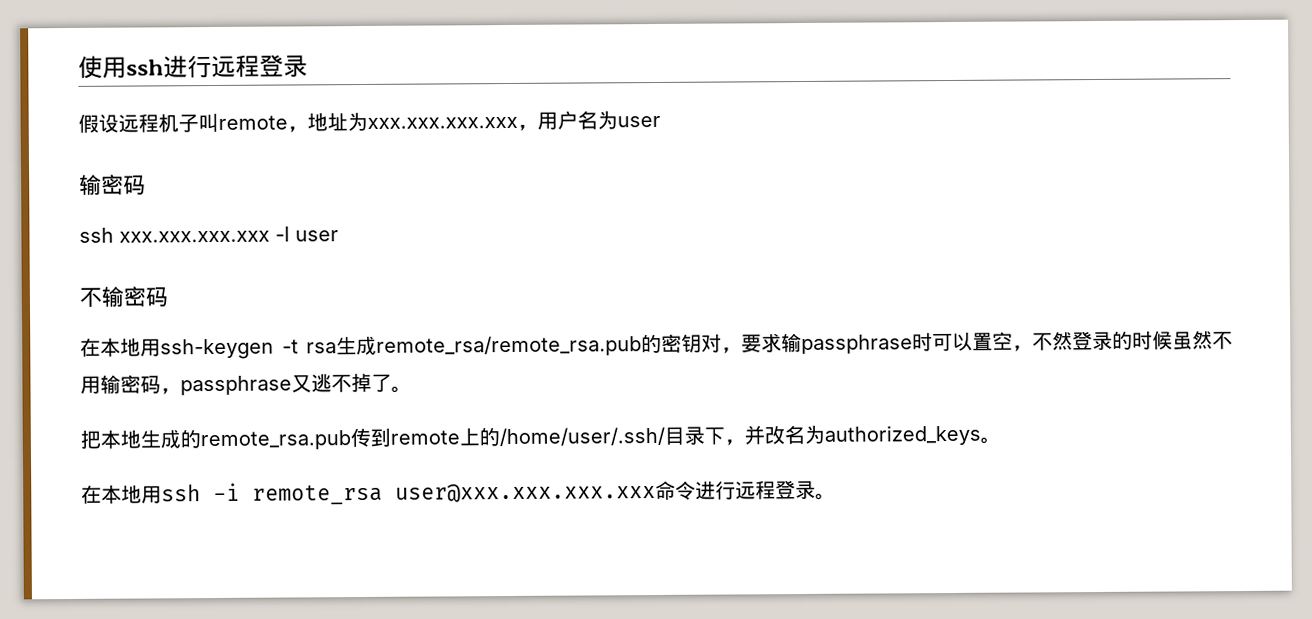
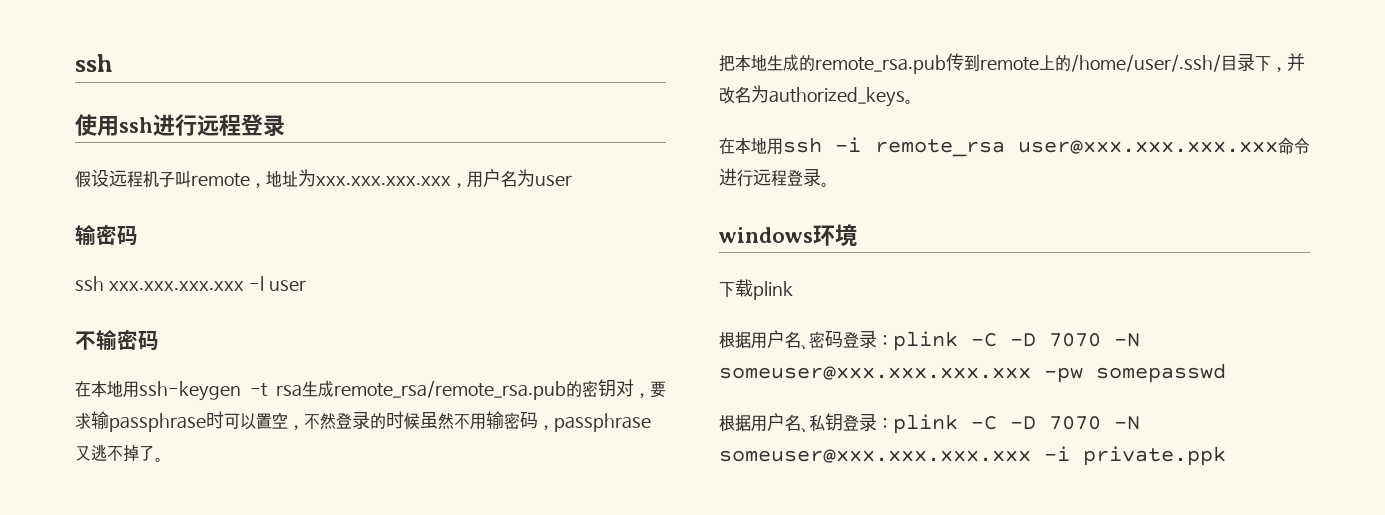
(78, 67) none -> [75,54,113,72] ssh //
(836, 496) none -> [719,224,857,246] [719,279,793,300] [719,330,1140,351] [719,363,1226,383] [719,413,1140,434] [719,446,1226,466] // windows环境 // 下载plink // 根据用户名、密码登录：plink -C -D 7070 -N someuser@xxx.xxx.xxx.xxx -pw somepasswd // 根据用户名、私钥登录：plink -C -D 7070 -N someuser@xxx.xxx.xxx.xxx -i private.ppk

